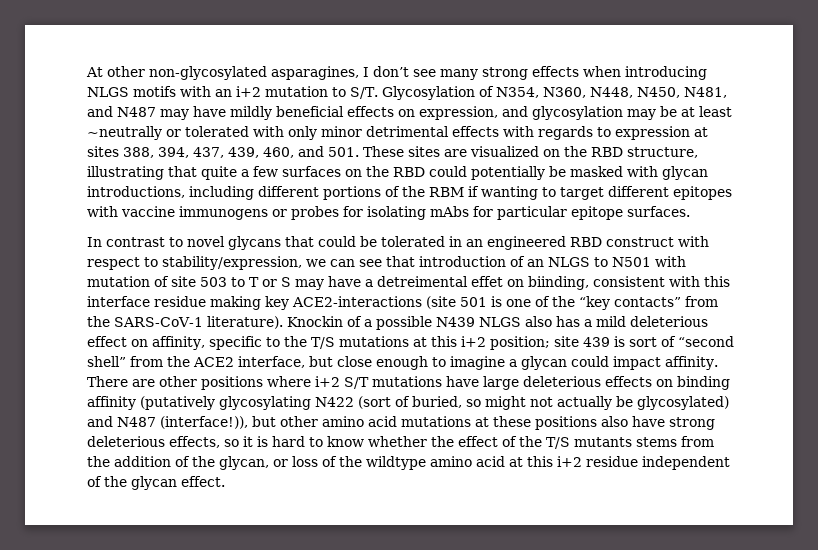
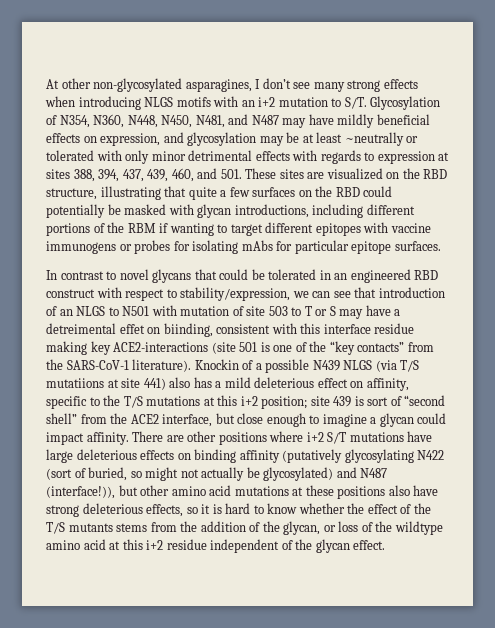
(521, 322) none -> [375,360,420,372] [46,378,166,390] (via T/S mutatiions at site 441)

